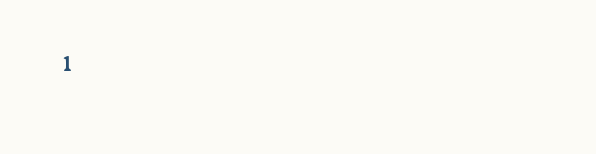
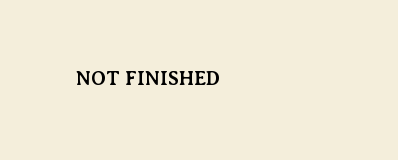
[62,56,72,71] 1 -> [76,71,221,85] NOT FINISHED

